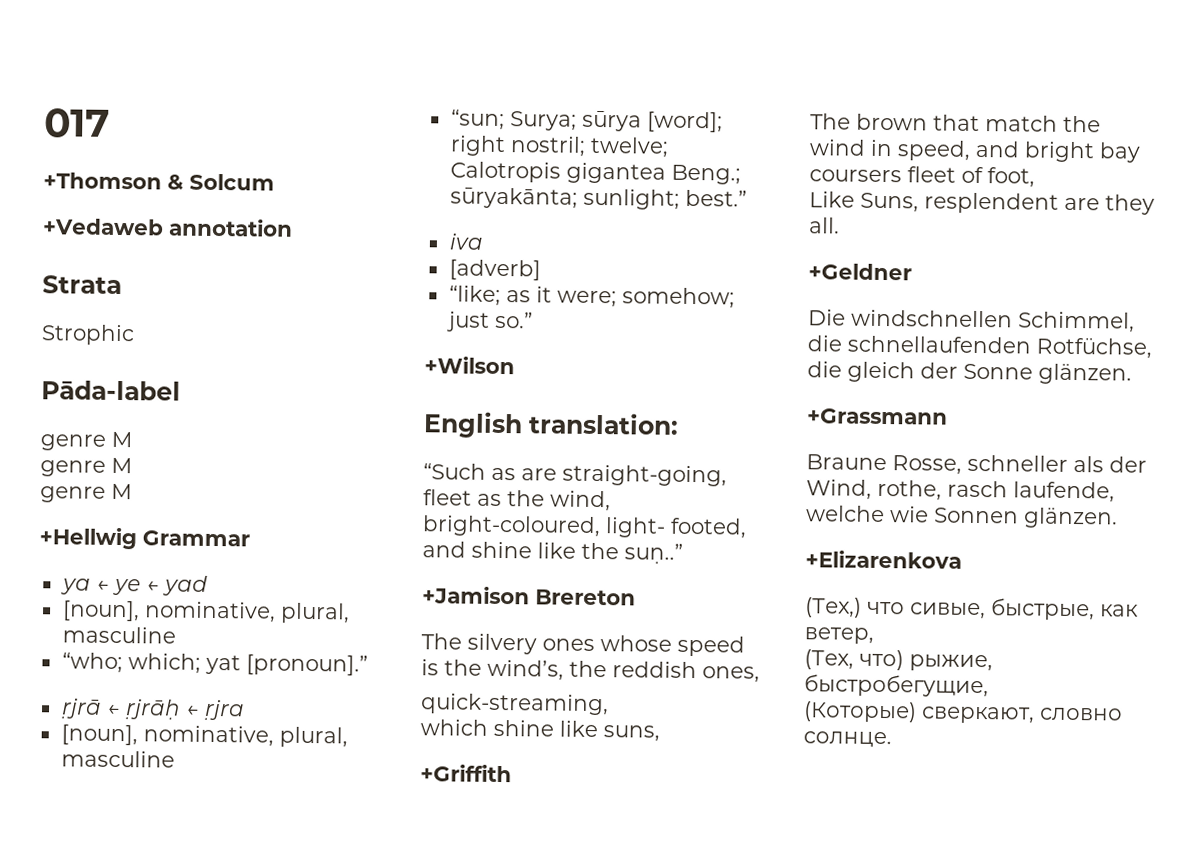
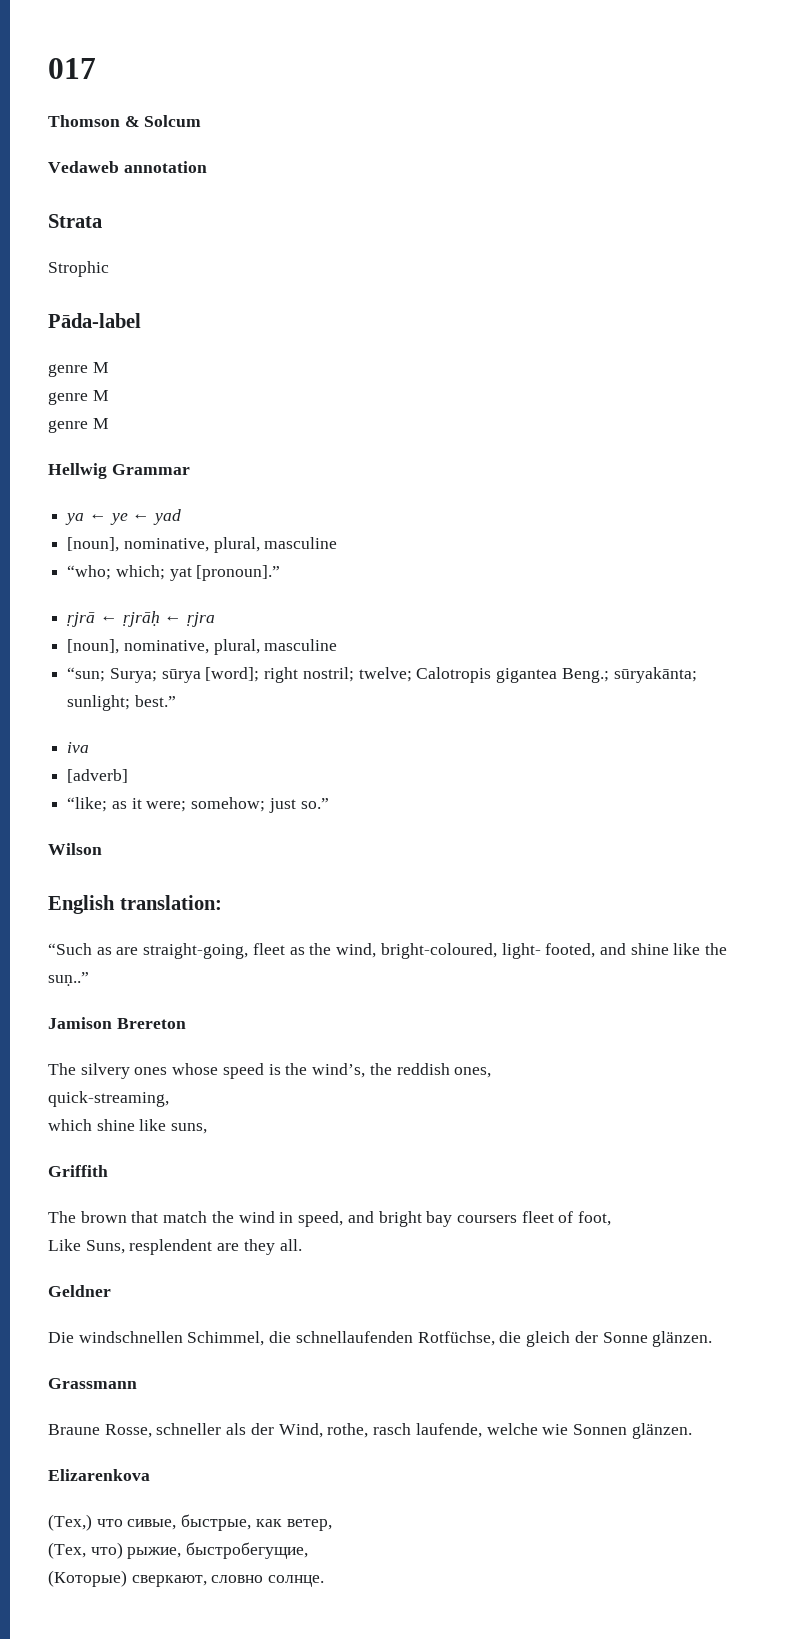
[43,172,162,190] +Thomson -> [48,115,120,127] Thomson
[42,218,164,236] +Vedaweb -> [48,161,119,173] Vedaweb
[39,527,137,550] +Hellwig -> [48,463,107,479] Hellwig
[424,356,515,375] +Wilson -> [48,843,102,855] Wilson
[422,586,530,605] +Jamison -> [48,1017,112,1029] Jamison
[420,764,512,783] +Griffith -> [48,1165,108,1177] Griffith
[808,263,912,281] +Geldner -> [48,1285,111,1297] Geldner
[807,408,948,425] +Grassmann -> [48,1378,137,1389] Grassmann
[805,550,962,569] +Elizarenkova -> [48,1469,150,1481] Elizarenkova

